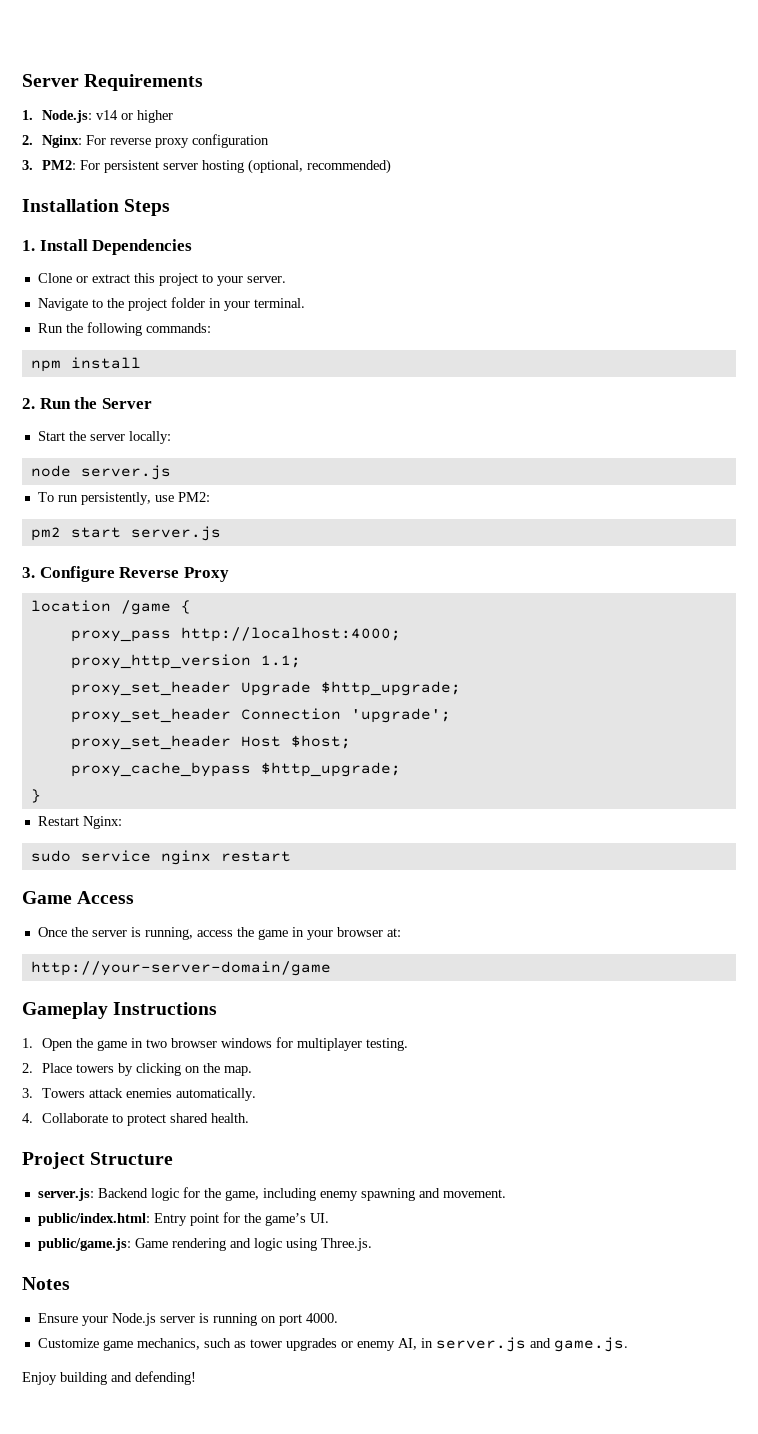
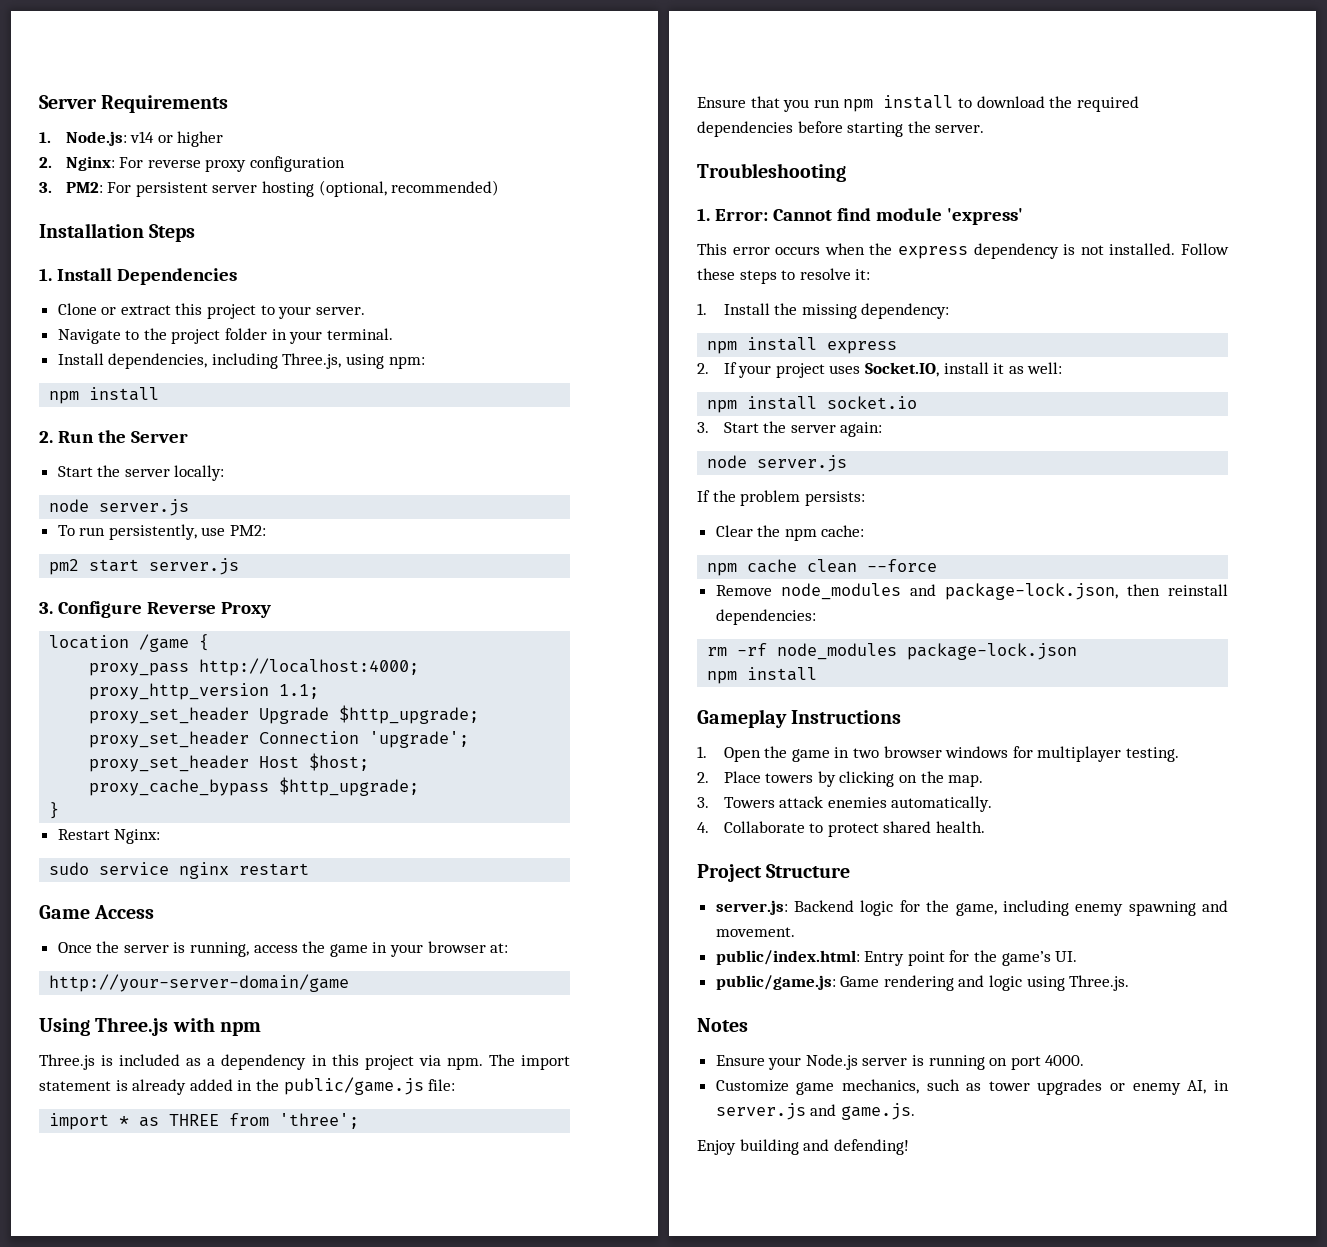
[37,322,211,336] Run the following commands: -> [57,353,425,369] Install dependencies, including Three.js, using npm:
(331, 968) none -> [39,1017,262,1036] [39,1054,570,1070] [39,1077,456,1095] [49,1113,360,1130] [697,95,1139,112] [697,121,985,137] [697,163,846,182] [697,208,1023,225] [697,243,1229,259] [697,268,871,284] [697,303,950,319] [707,337,898,354] [697,362,1063,378] [707,396,918,413] [697,421,883,437] [707,455,848,472] [697,490,865,506] [715,525,865,541] [707,559,938,576] [715,583,1228,600] [715,609,816,625] [707,643,1078,660] [707,667,818,684] // Using Three.js with npm // Three.js is included as a dependency in this project via npm. The import statement is already added in the public/game.js file: // import * as THREE from 'three'; // Ensure that you run npm install to download the required dependencies before starting the server. // Troubleshooting // 1. Error: Cannot find module 'express' // This error occurs when the express dependency is not installed. Follow these steps to resolve it: // 1. Install the missing dependency: // npm install express // 2. If your project uses Socket.IO, install it as well: // npm install socket.io // 3. Start the server again: // node server.js // If the problem persists: // Clear the npm cache: // npm cache clean --force // Remove node_modules and package-lock.json, then reinstall dependencies: // rm -rf node_modules package-lock.json // npm install

